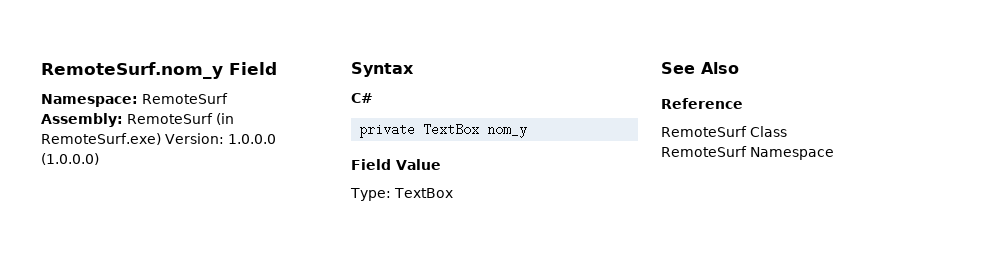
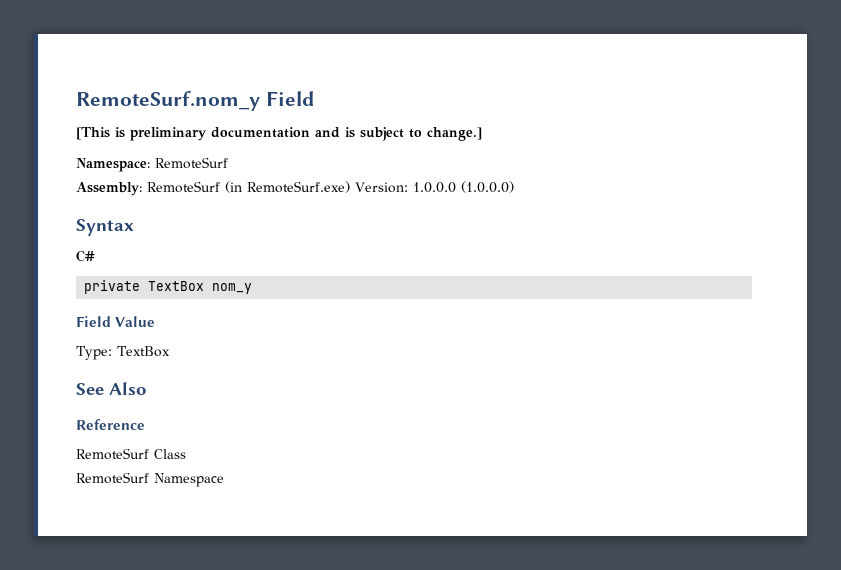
(277, 68) none -> [76,127,482,141] // [This is preliminary documentation and is subject to change.]

